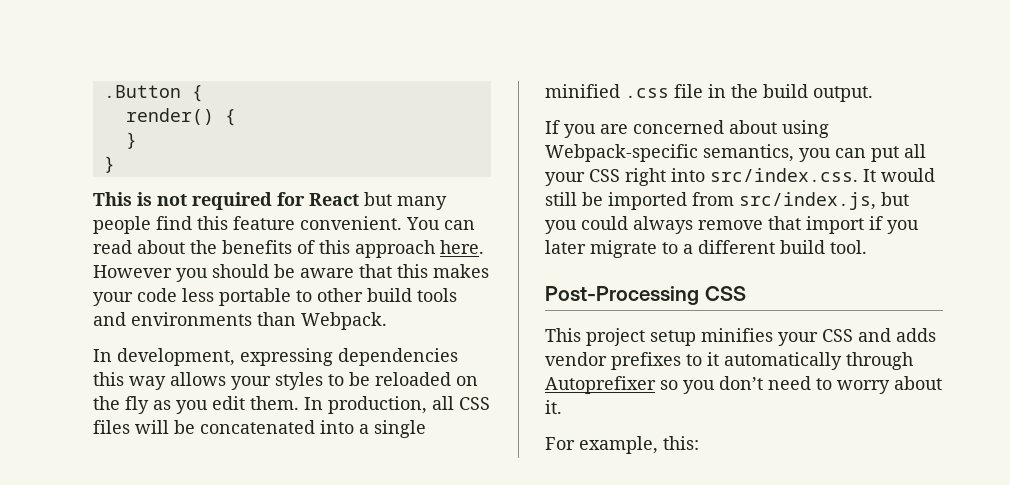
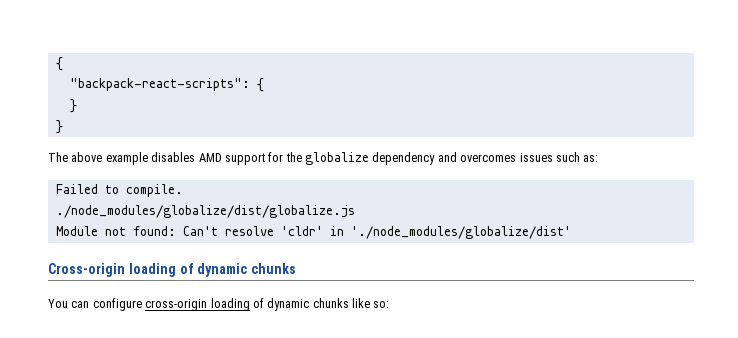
[103,85,203,102] [125,108,214,125] .Button { // render() -> [55,57,63,71] [69,78,250,91] { // "backpack-react-scripts":
[93,192,447,210] [93,216,475,234] [93,240,484,258] [93,264,489,282] [93,288,457,306] [93,312,387,330] [93,348,458,366] [93,372,478,390] [93,396,490,414] [93,420,426,438] [545,84,873,102] [545,120,829,138] [545,144,926,162] [545,168,935,186] [545,192,909,210] [545,216,919,234] [545,240,867,258] [545,286,746,305] [545,328,936,346] [545,352,913,370] [545,376,942,394] [545,400,562,414] [545,436,699,454] This is not required for React but many people find this feature convenient. You can read about the benefits of this approach here. However you should be aware that this makes your code less portable to other build tools and environments than Webpack. // In development, expressing dependencies this way allows your styles to be reloaded on the fly as you edit them. In production, all CSS files will be concatenated into a single minified .css file in the build output. // If you are concerned about using Webpack-specific semantics, you can put all your CSS right into src/index.css. It would still be imported from src/index.js, but you could always remove that import if you later migrate to a different build tool. // Post-Processing CSS // This project setup minifies your CSS and adds vendor prefixes to it automatically through Autoprefixer so you don’t need to worry about it. // For example, this: -> [48,152,599,165] [55,184,183,197] [55,205,355,218] [55,226,571,239] [48,263,297,277] [48,298,390,311] The above example disables AMD support for the globalize dependency and overcomes issues such as: // Failed to compile. // ./node_modules/globalize/dist/globalize.js // Module not found: Can't resolve 'cldr' in './node_modules/globalize/dist' // Cross-origin loading of dynamic chunks // You can configure cross-origin loading of dynamic chunks like so:

